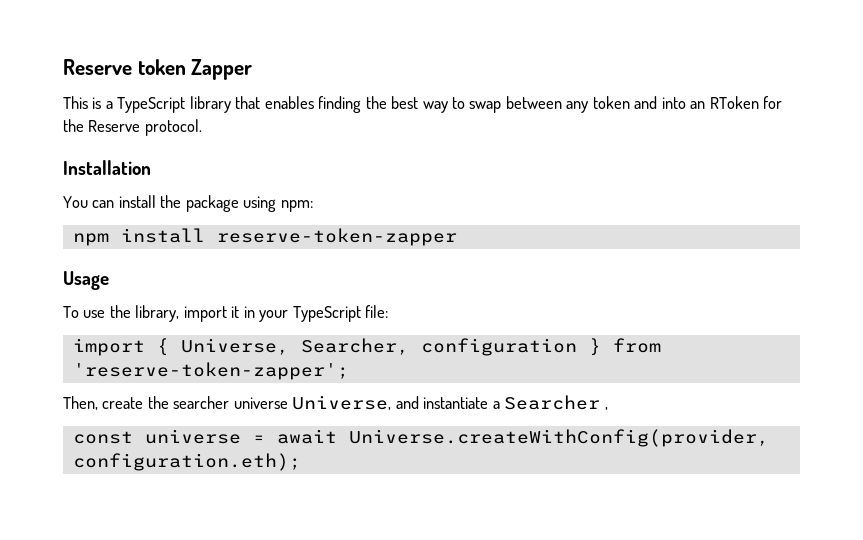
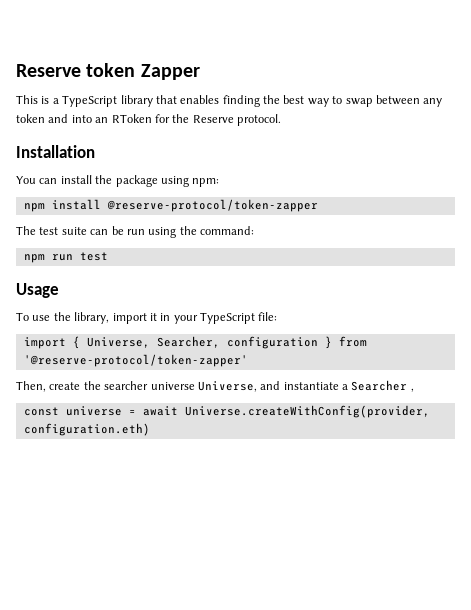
[216,228,457,246] reserve-token-zapper -> [106,199,318,212] [16,226,254,238] [23,252,108,263] @reserve-protocol/token-zapper // The test suite can be run using the command: // npm run test
[72,362,349,380] 'reserve-token-zapper'; -> [23,354,248,367] '@reserve-protocol/token-zapper'
[72,453,301,471] configuration.eth); -> [23,423,150,436] configuration.eth)

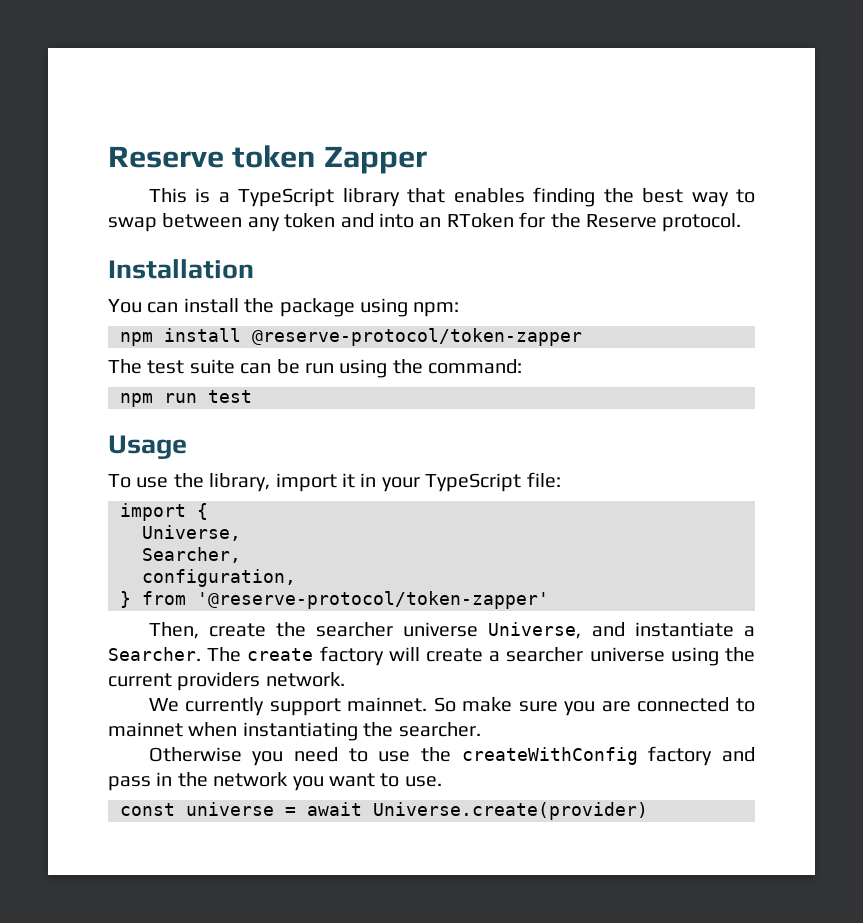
[86,337,150,348] Universe, -> [142,525,241,541] // Universe, //
[226,336,318,349] configuration -> [142,569,296,587] // configuration, //
[351,380,414,392] Searcher , -> [108,646,755,666] [108,672,345,691] [148,697,755,716] [108,722,481,741] [148,746,755,766] [108,772,442,791] Searcher. The create factory will create a searcher universe using the current providers network. // We currently support mainnet. So make sure you are connected to mainnet when instantiating the searcher. // Otherwise you need to use the createWithConfig factory and pass in the network you want to use.
[184,405,430,418] [23,423,150,436] Universe.createWithConfig(provider, configuration.eth) -> [373,802,648,820] Universe.create(provider)

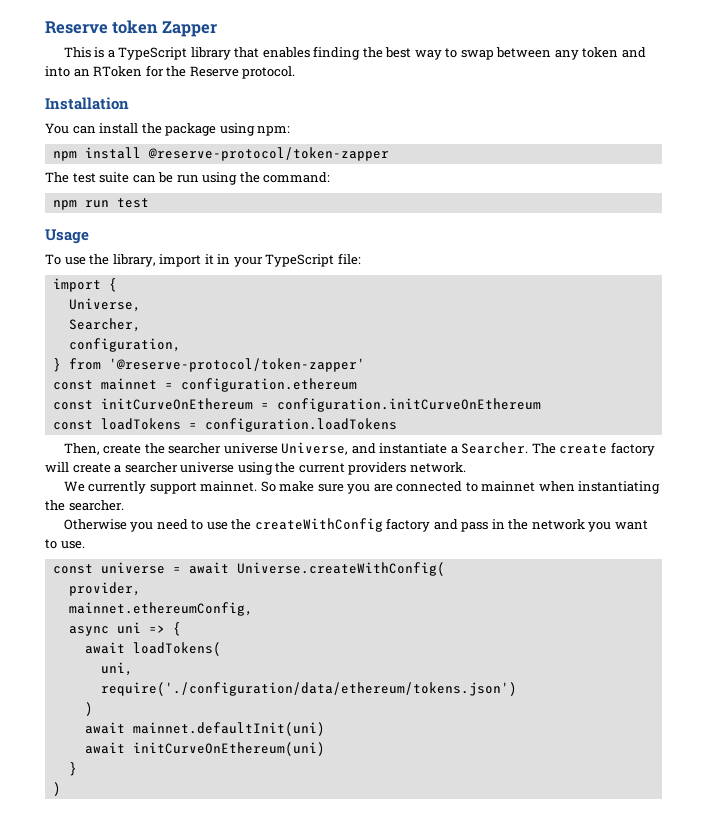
(549, 600) none -> [52,378,357,392] [52,398,541,412] [52,418,397,432] // const mainnet = configuration.ethereum // const initCurveOnEthereum = configuration.initCurveOnEthereum // const loadTokens = configuration.loadTokens
[373,802,648,820] Universe.create(provider) -> [236,562,445,576] [68,582,141,596] [68,602,253,616] [68,622,181,636] [84,642,221,656] [100,662,133,676] [100,682,517,696] [84,702,93,716] [84,722,325,736] [84,742,325,756] [68,762,77,776] [52,782,61,796] Universe.createWithConfig( // provider, // mainnet.ethereumConfig, // async uni => { // await loadTokens( // uni, // require('./configuration/data/ethereum/tokens.json') // ) // await mainnet.defaultInit(uni) // await initCurveOnEthereum(uni) // } // )

